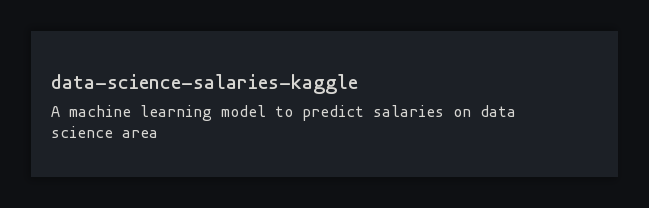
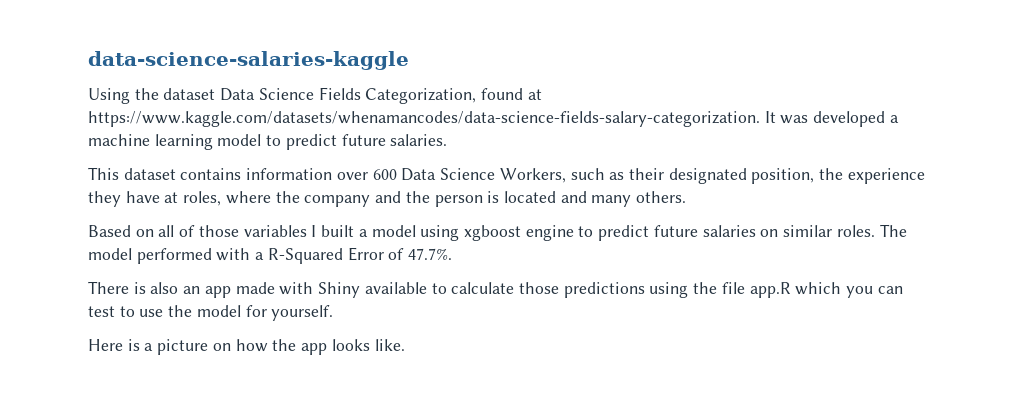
[51,106,60,117] A -> [88,87,542,104] [88,111,899,127] Using the dataset Data Science Fields Categorization, found at https://www.kaggle.com/datasets/whenamancodes/data-science-fields-salary-categorization. It was developed a
[373,105,516,117] [51,126,158,138] salaries on data science area -> [341,134,448,146] [88,167,925,184] [88,191,687,207] [88,224,907,241] [88,247,453,264] [88,281,903,298] [88,305,334,321] [88,339,405,355] future salaries. // This dataset contains information over 600 Data Science Workers, such as their designated position, the experience they have at roles, where the company and the person is located and many others. // Based on all of those variables I built a model using xgboost engine to predict future salaries on similar roles. The model performed with a R-Squared Error of 47.7%. // There is also an app made with Shiny available to calculate those predictions using the file app.R which you can test to use the model for yourself. // Here is a picture on how the app looks like.

